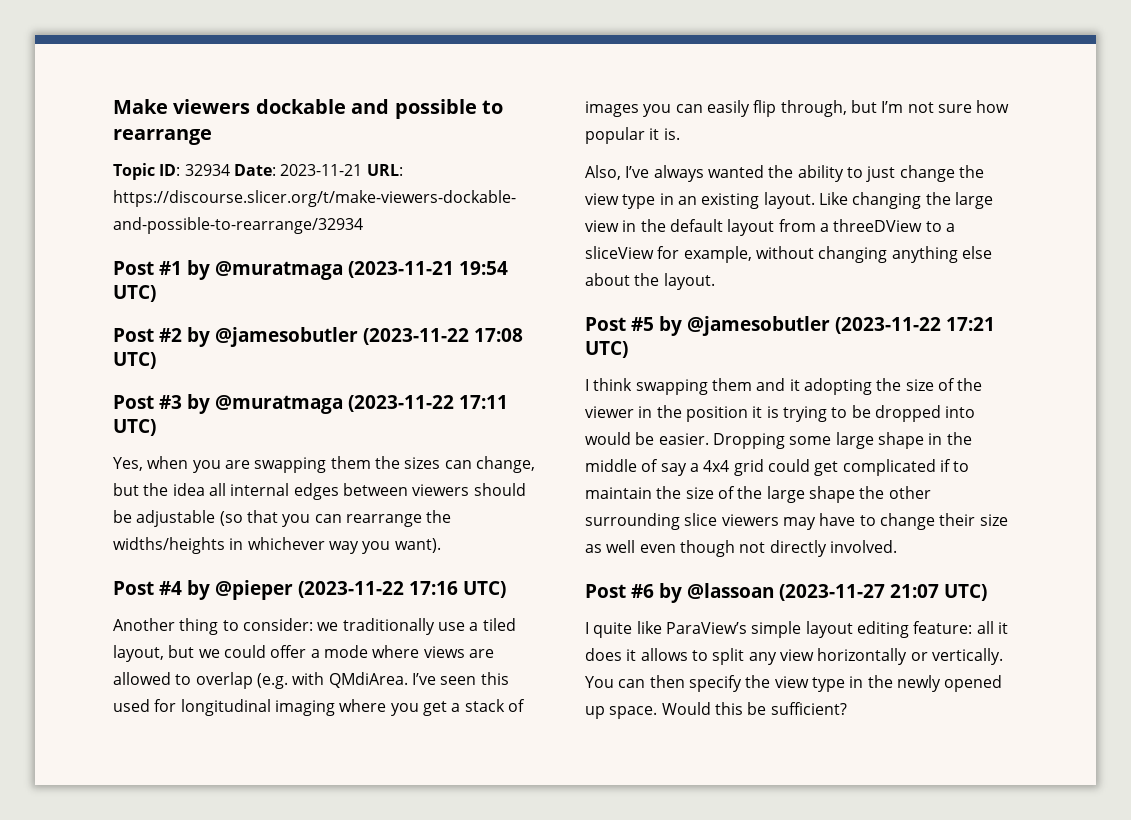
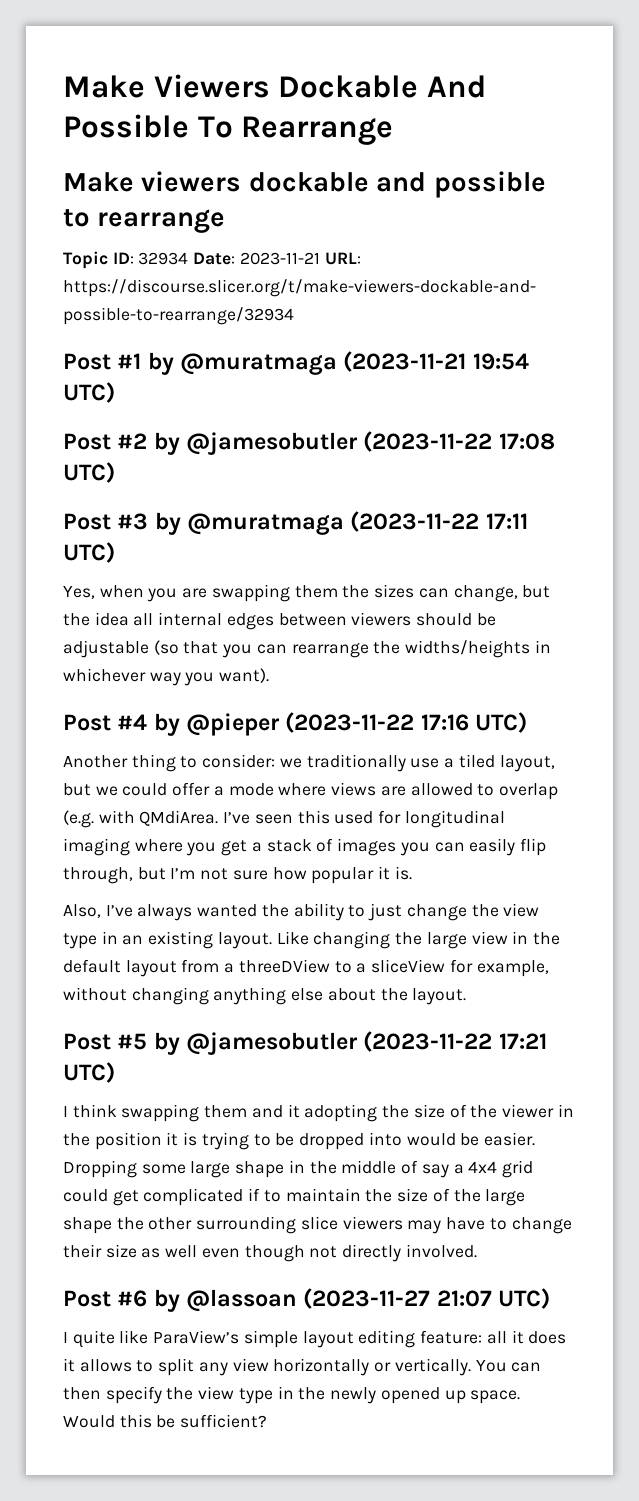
[113,99,168,114] Make -> [63,74,486,98] [63,114,394,145] [63,172,134,192] Make Viewers Dockable And Possible To Rearrange // Make

